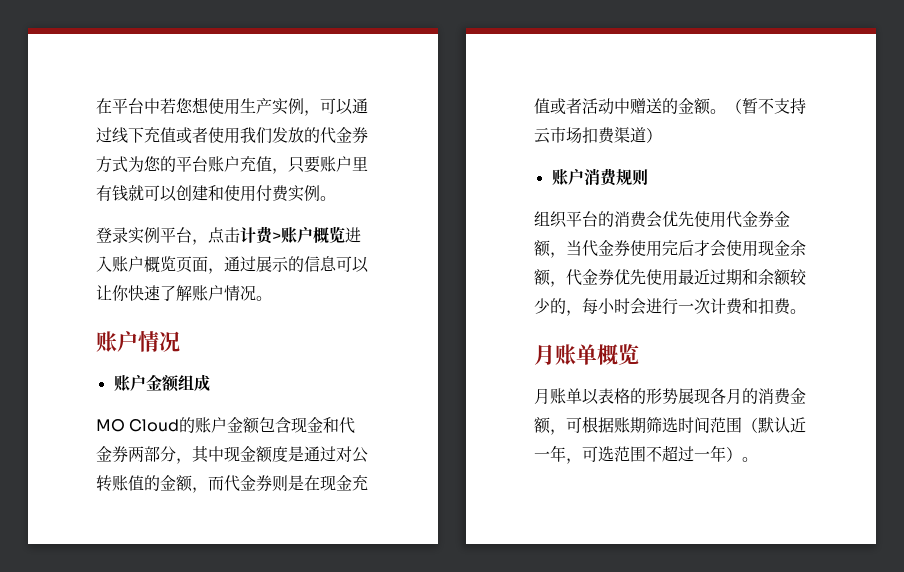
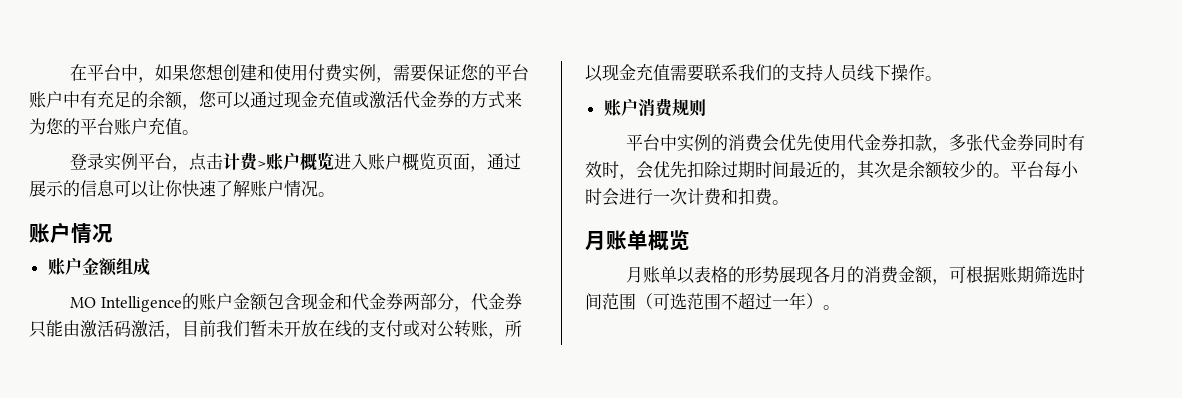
[160,97,368,116] [96,127,368,144] [96,156,128,173] 若您想使用生产实例，可以通过线下充值或者使用我们发放的代金券方式 -> [138,64,530,83] [29,90,522,110] ，如果您想创建和使用付费实例，需要保证您的平台账户中有充足的余额，您可以通过现金充值或激活代金券的方式来
[272,156,368,174] [96,185,320,202] ，只要账户里有钱就可以创建和使用付费实例 -> (182, 126) none
[129,419,180,432] Cloud -> [101,296,183,312] Intelligence
[192,446,368,463] [96,475,368,493] [534,98,806,115] [534,127,662,144] 其中现金额度是通过对公转账值的金额，而代金券则是在现金充值或者活动中赠送的金额。（暂不支持云市场扣费渠道） -> [471,293,523,311] [29,320,522,339] [585,63,942,82] 代金券只能由激活码激活，目前我们暂未开放在线的支付或对公转账，所以现金充值需要联系我们的支持人员线下操作。
[534,211,598,228] 组织平台 -> [626,134,712,152] 平台中实例
[774,211,790,227] [534,240,806,258] [534,269,758,287] 金额，当代金券使用完后才会使用现金余额，代金券优先使用最近过期和 -> [898,134,1086,153] [585,160,908,180] 扣款，多张代金券同时有效时，会优先扣除过期时间最近的，其次是
[566,310,582,316] ， -> [993,161,1044,178] 。平台
[758,417,806,433] [534,445,582,464] 默认近一年， -> (653, 301) none

